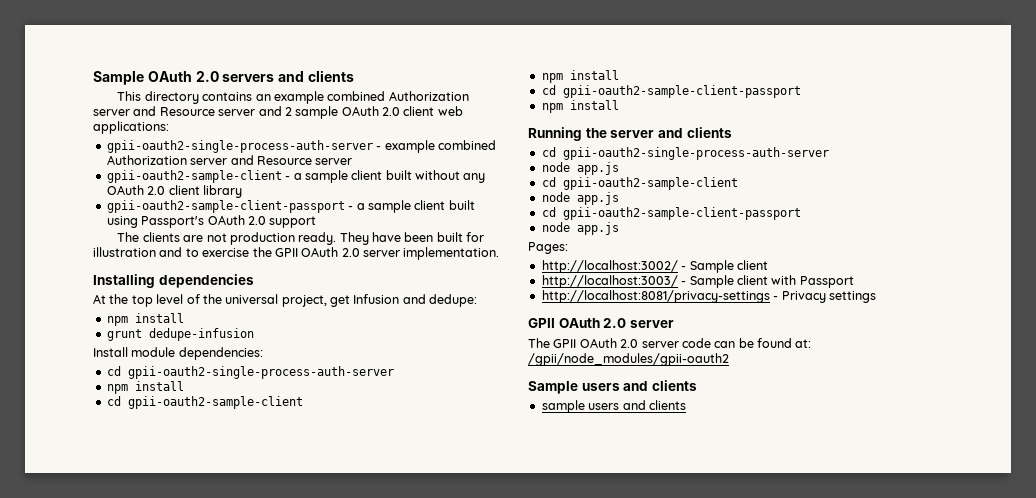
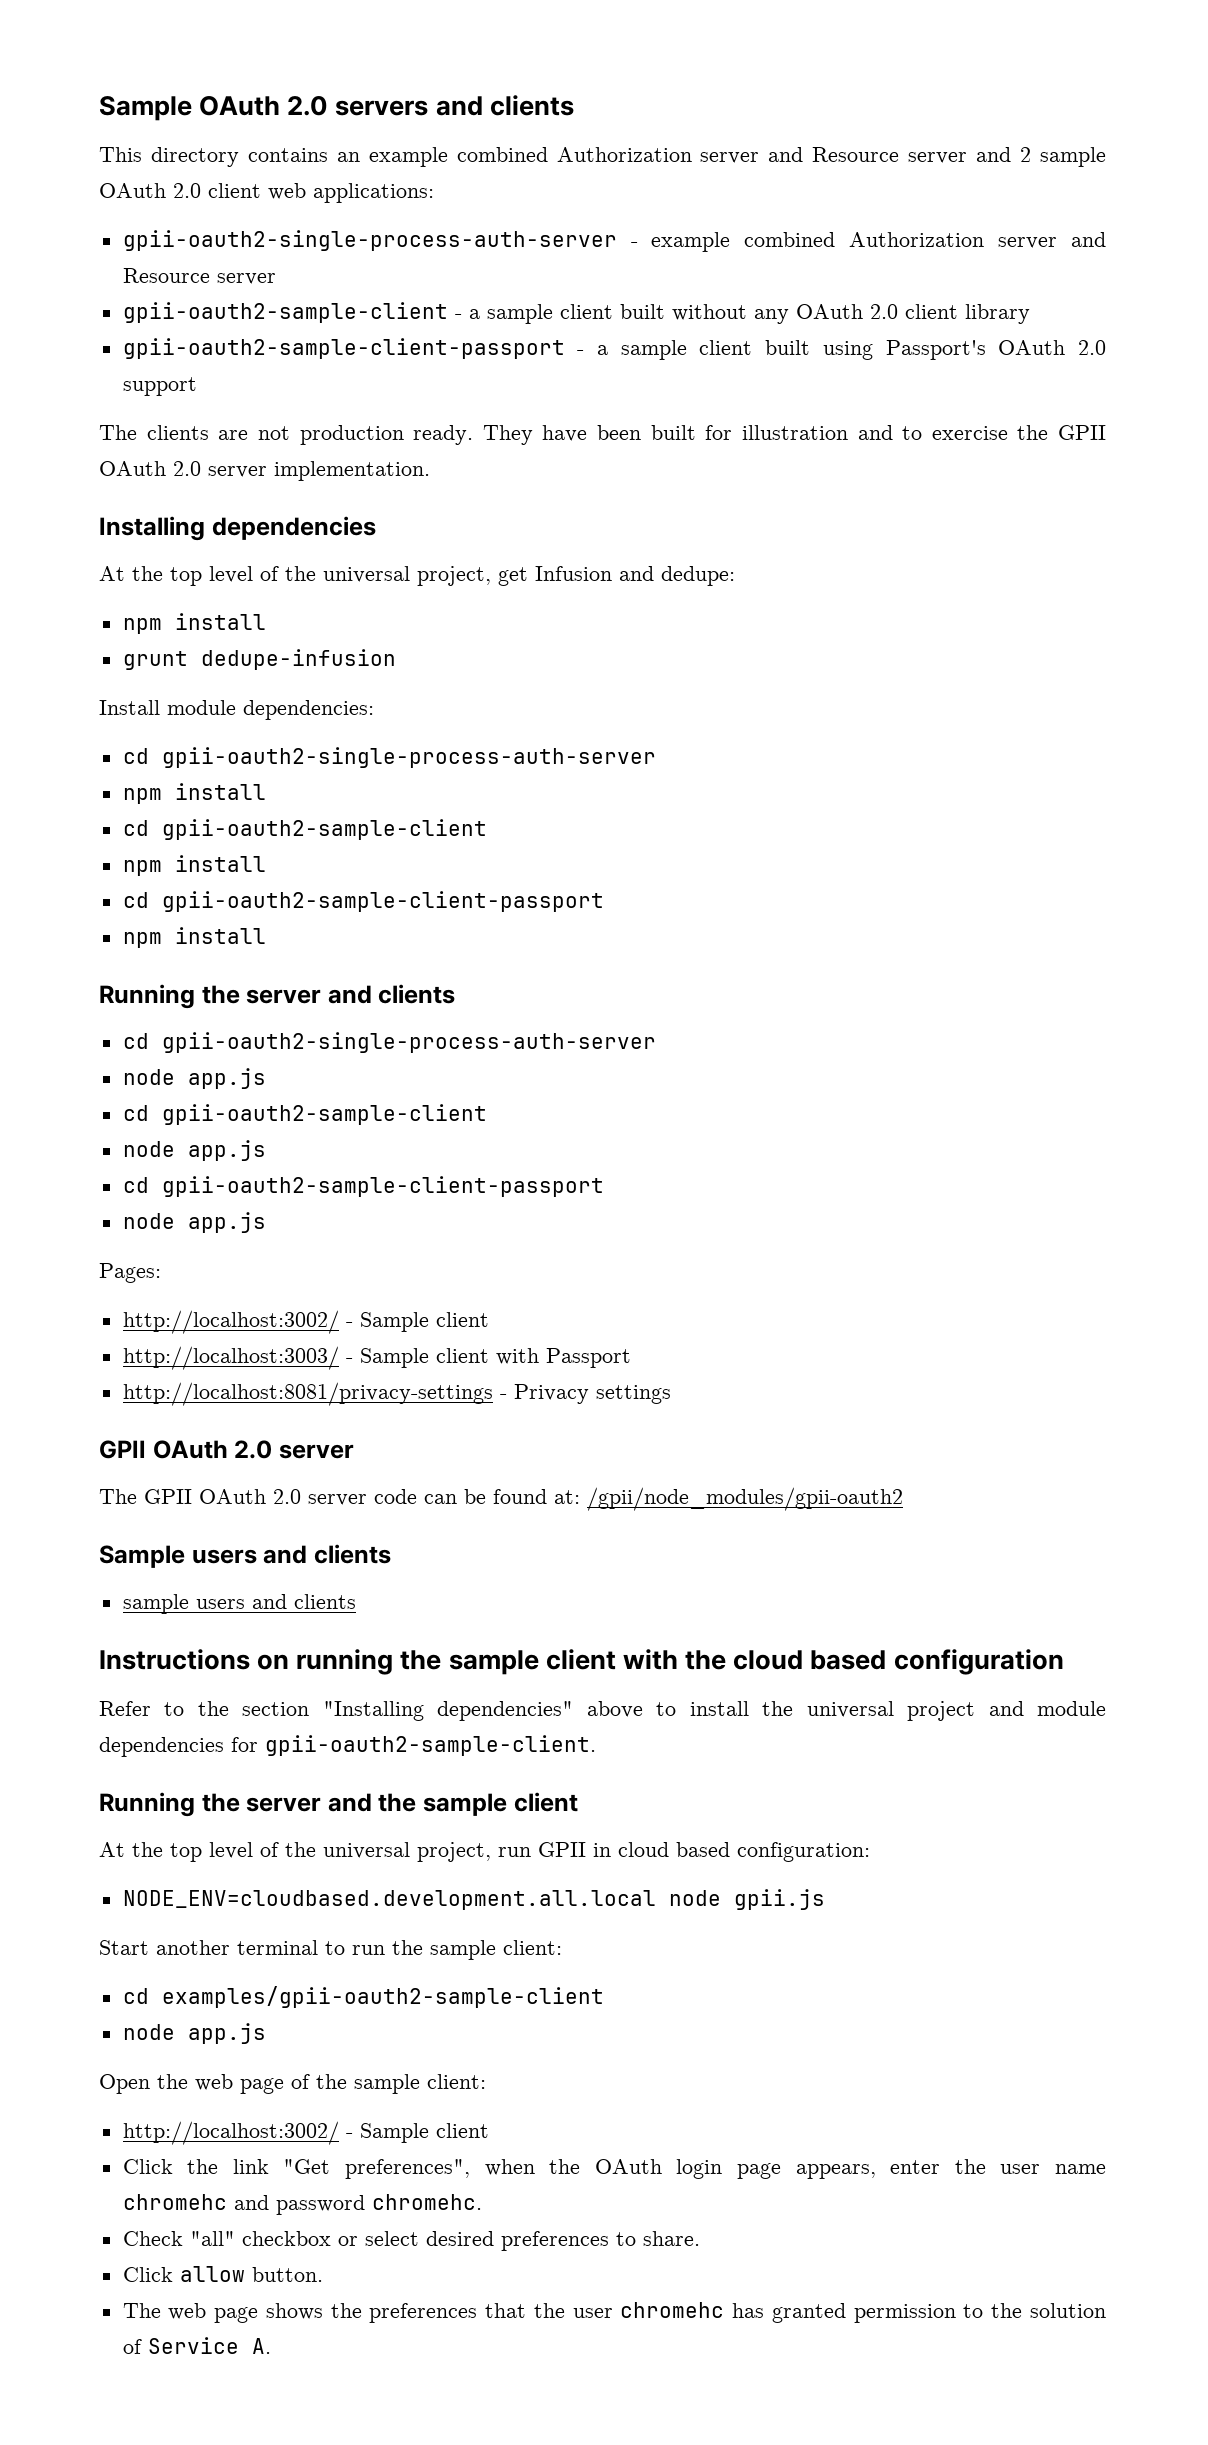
(686, 405) none -> [99,1649,1064,1675] [99,1701,1106,1721] [99,1735,596,1757] [99,1792,578,1817] [99,1842,870,1862] [122,1889,825,1910] [99,1940,562,1960] [122,1986,604,2008] [122,2023,266,2044] [99,2074,486,2094] [122,2121,489,2145] [122,2159,1106,2179] [122,2194,482,2215] [122,2231,700,2251] [122,2266,323,2282] [122,2302,1106,2323] [122,2337,271,2354] // Instructions on running the sample client with the cloud based configuration // Refer to the section "Installing dependencies" above to install the universal project and module dependencies for gpii-oauth2-sample-client. // Running the server and the sample client // At the top level of the universal project, run GPII in cloud based configuration: // NODE_ENV=cloudbased.development.all.local node gpii.js // Start another terminal to run the sample client: // cd examples/gpii-oauth2-sample-client // node app.js // Open the web page of the sample client: // http://localhost:3002/ - Sample client // Click the link "Get preferences", when the OAuth login page appears, enter the user name chromehc and password chromehc. // Check "all" checkbox or select desired preferences to share. // Click allow button. // The web page shows the preferences that the user chromehc has granted permission to the solution of Service A.

